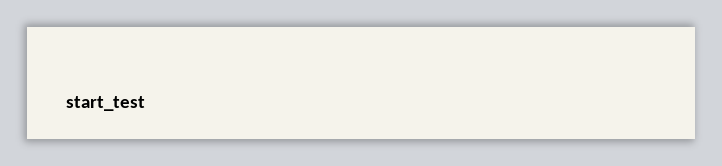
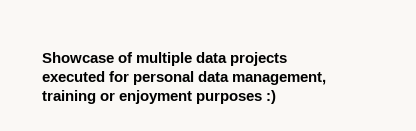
[66,96,145,111] start_test -> [42,52,288,66] [42,71,327,85] [42,90,277,104] Showcase of multiple data projects executed for personal data management, training or enjoyment purposes :)

